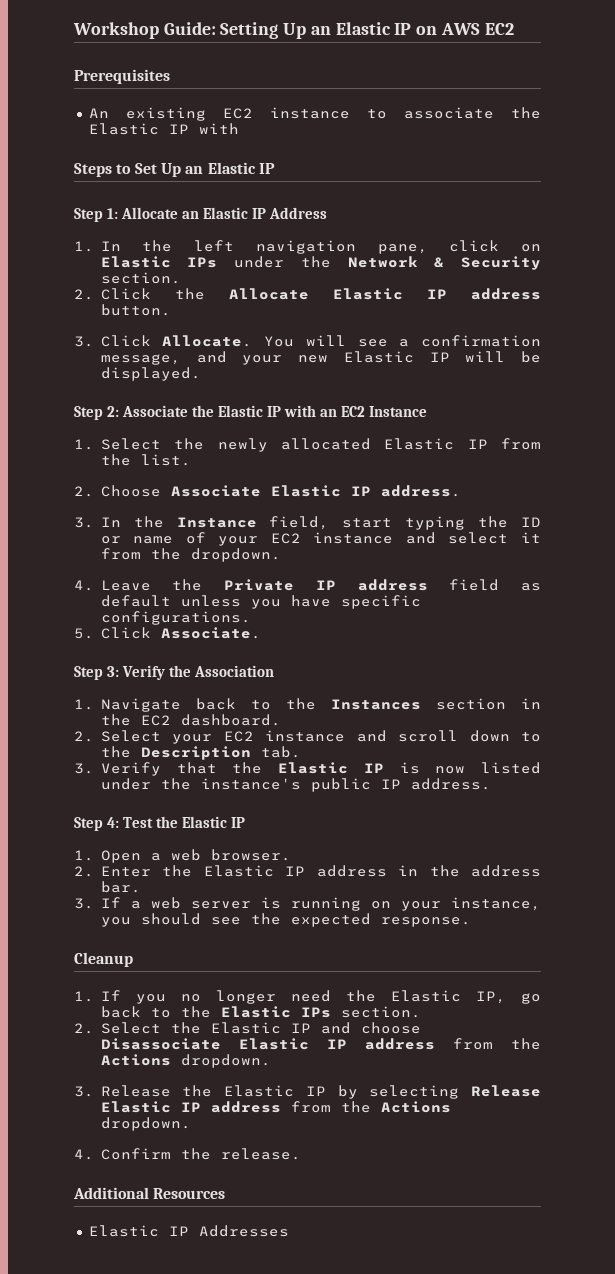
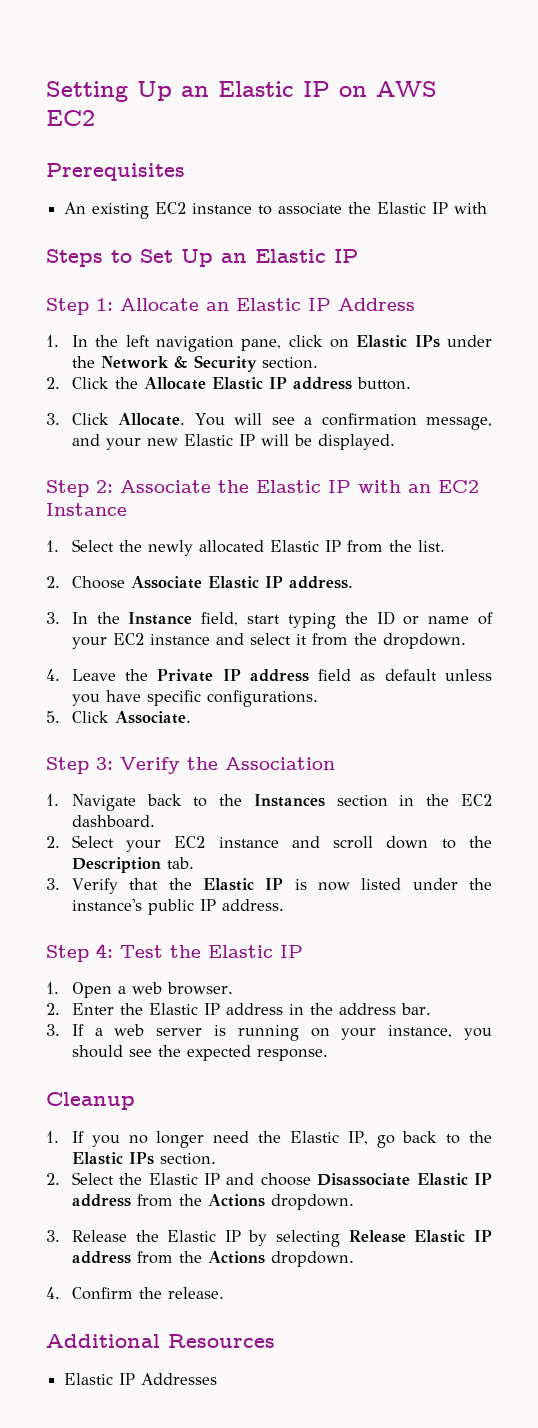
[73,22,216,39] Workshop Guide: -> (46, 91) none

